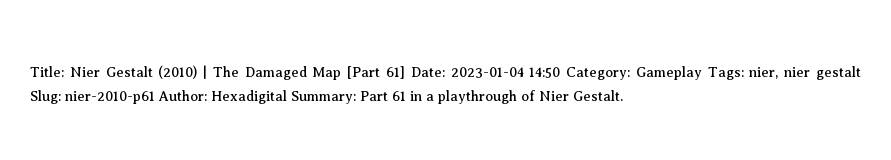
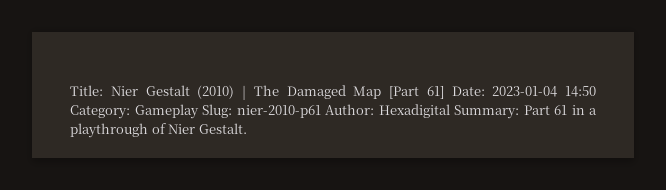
[707,66,862,80] Tags: nier, nier gestalt -> (199, 111) none

